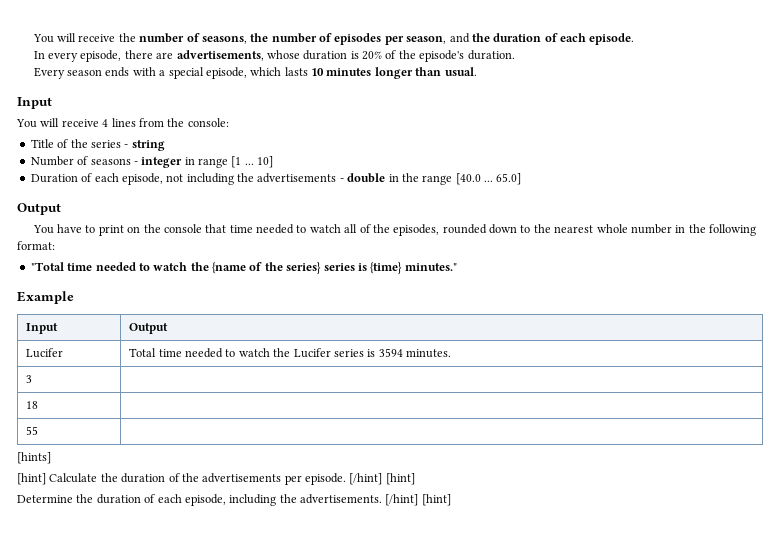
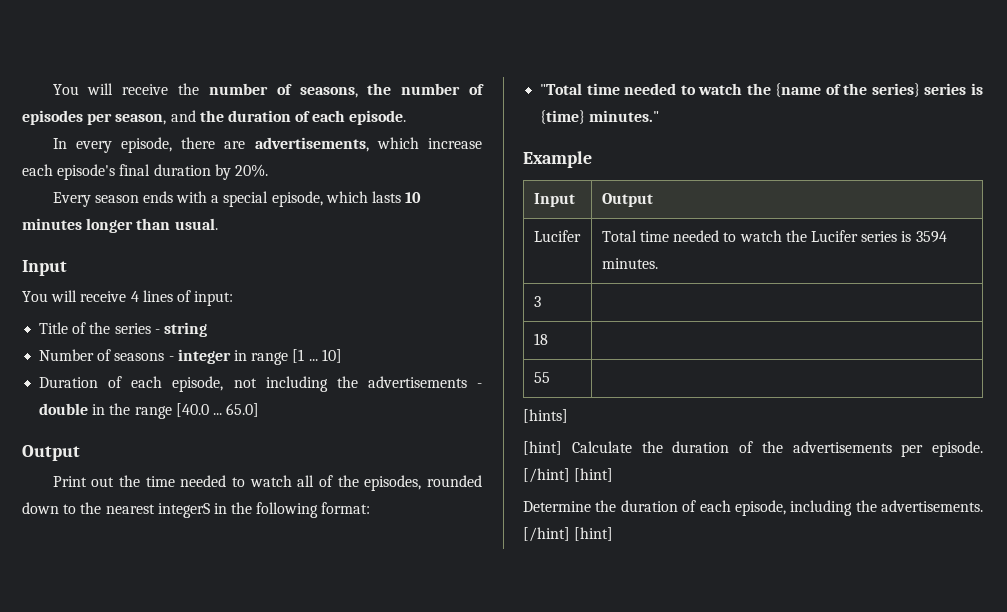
[266,50,515,62] whose duration is 20% of the episode's duration. -> [376,137,482,149] [22,164,268,180] which increase each episode's final duration by 20%.
[138,118,229,127] from the console: -> [176,290,234,306] of input:
[32,224,227,236] You have to print on the console that -> [52,475,140,487] Print out the
[596,224,672,234] whole number -> [157,503,210,518] integerS

